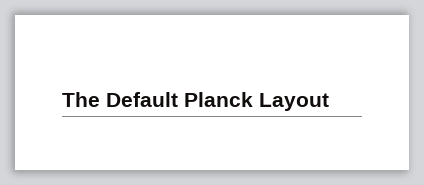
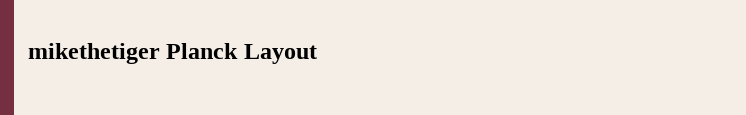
[62,92,178,107] The Default -> [28,43,160,64] mikethetiger

